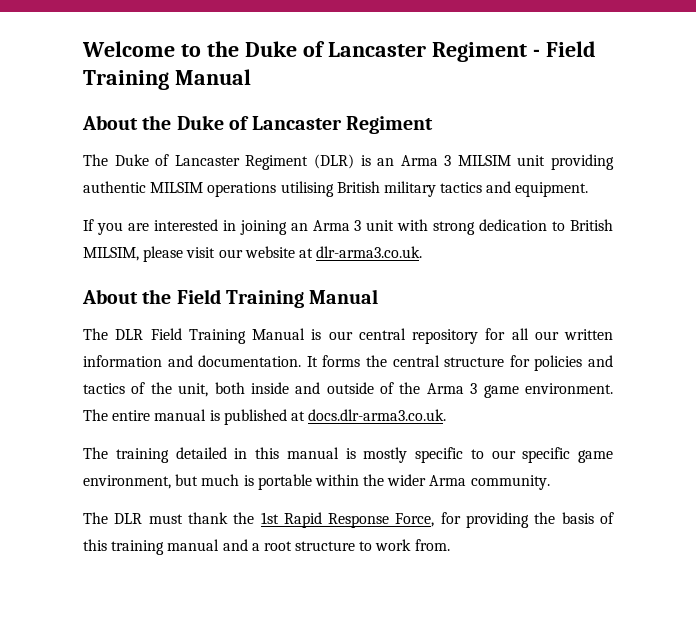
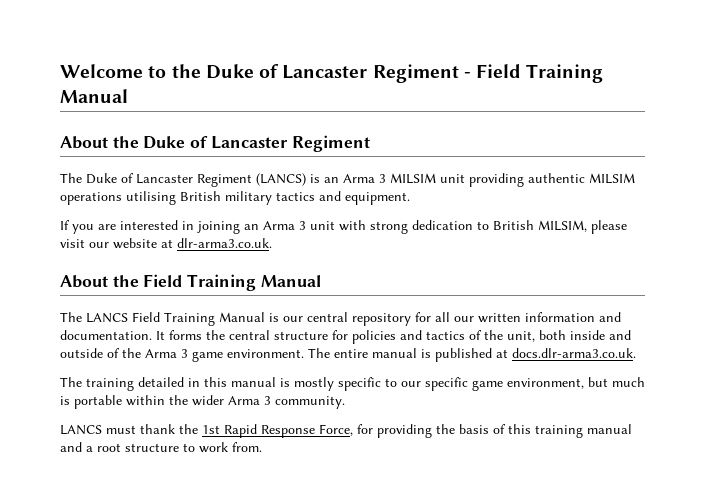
[313,154,354,169] (DLR) -> [256,173,306,186] (LANCS)
[115,329,144,340] DLR -> [86,313,128,323] LANCS
(467, 480) none -> [264,396,271,405] 3
[83,512,143,524] The DLR -> [60,425,102,435] LANCS

